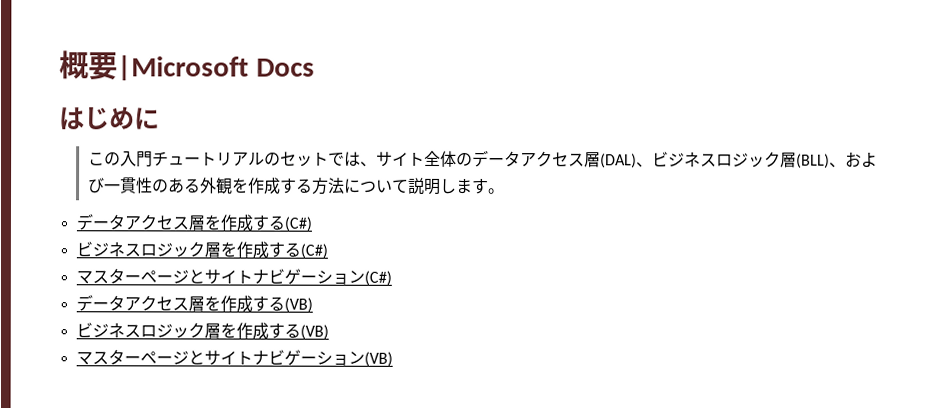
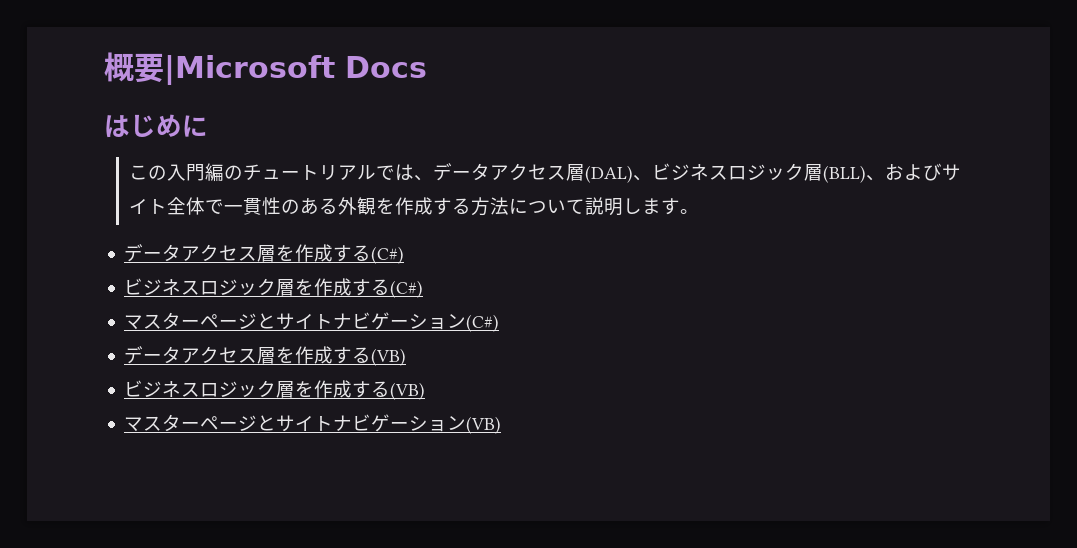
(153, 159) none -> [204,163,243,182] 編の
[263,150,473,167] のセットでは、サイト全体の -> [375,164,433,181] では、
(105, 185) none -> [941,164,961,181] [128,197,224,215] サイト全体で

